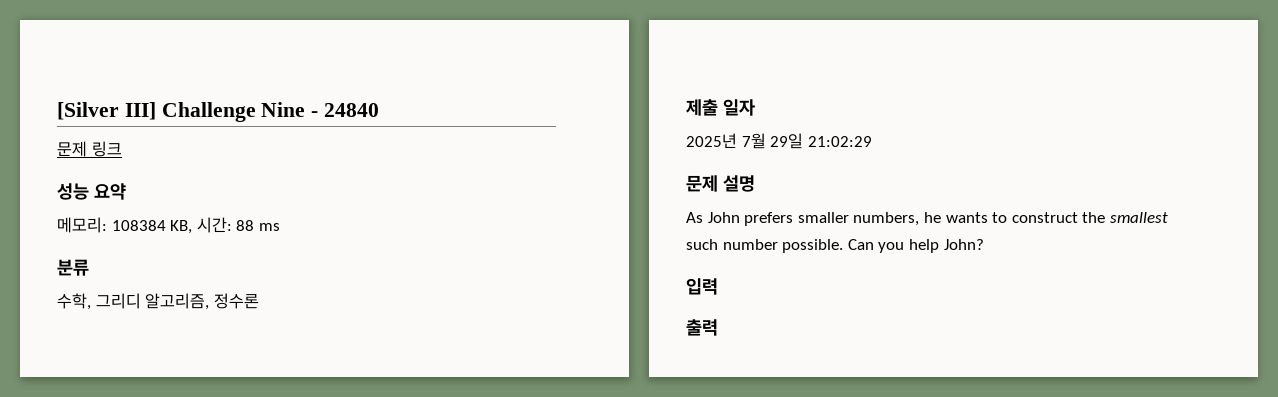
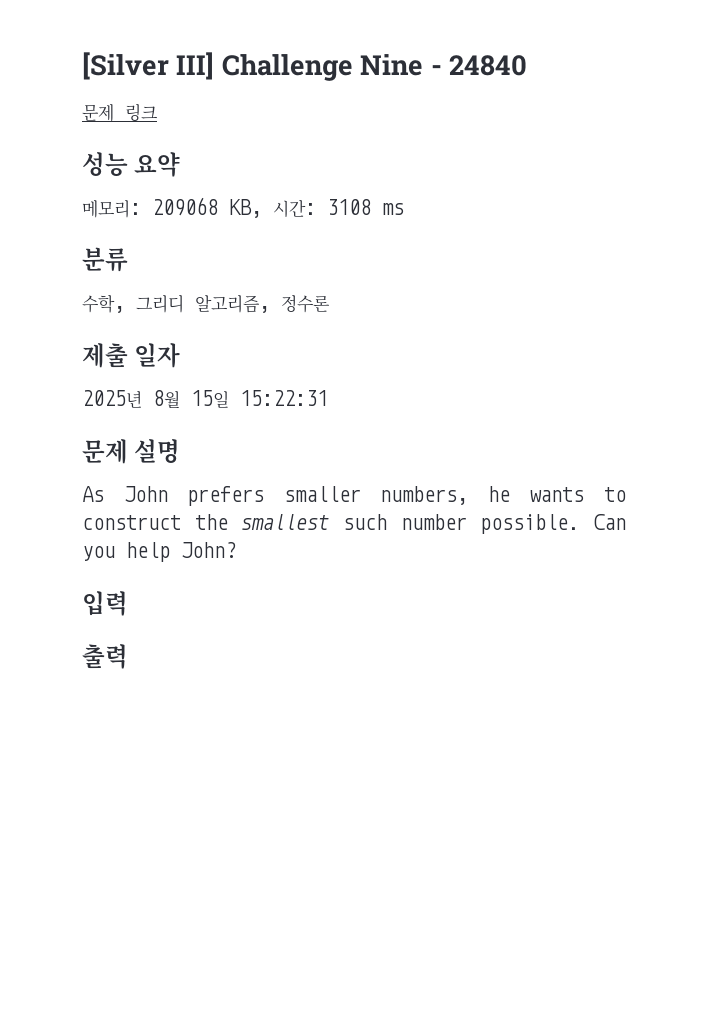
[111,220,166,231] 108384 -> [152,197,218,216] 209068
[236,220,255,231] 88 -> [327,199,371,215] 3108
[741,133,872,149] 7월 29일 21:02:29 -> [153,390,328,408] 8월 15일 15:22:31

